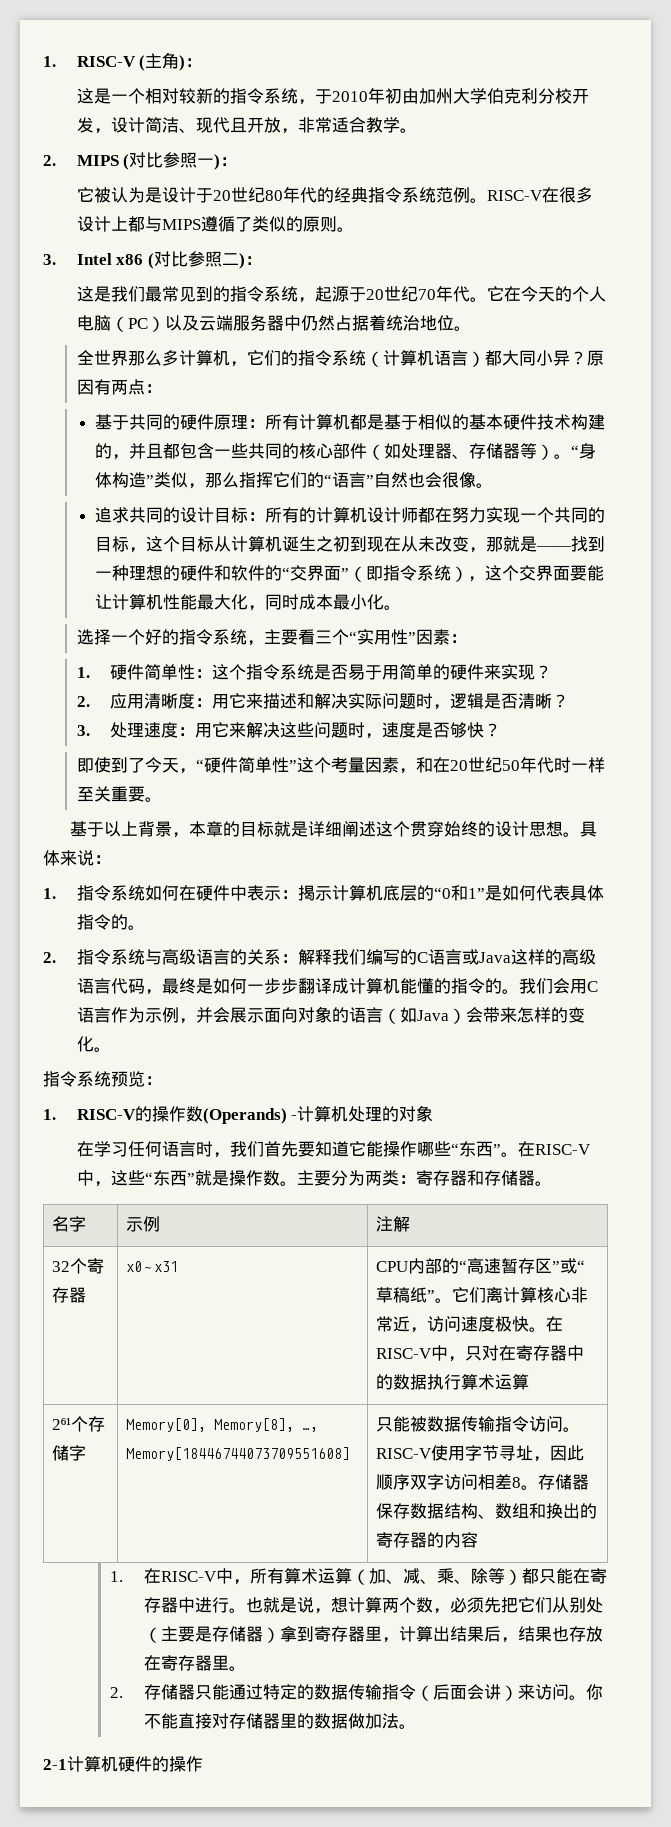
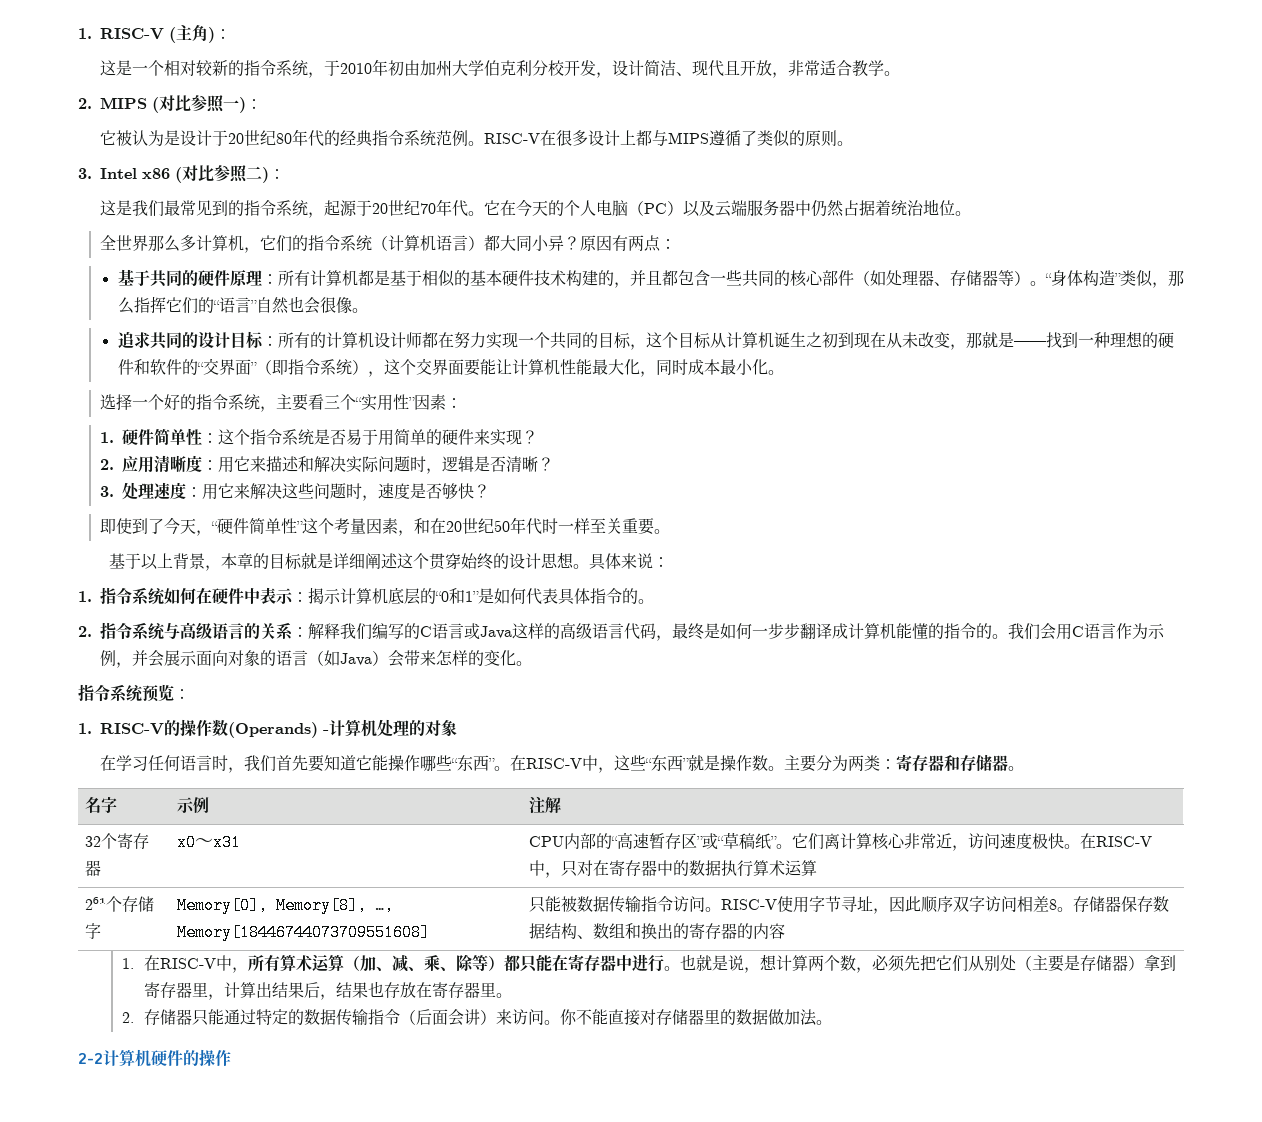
[43,1759,67,1770] 2-1 -> [78,1053,103,1064] 2-2

